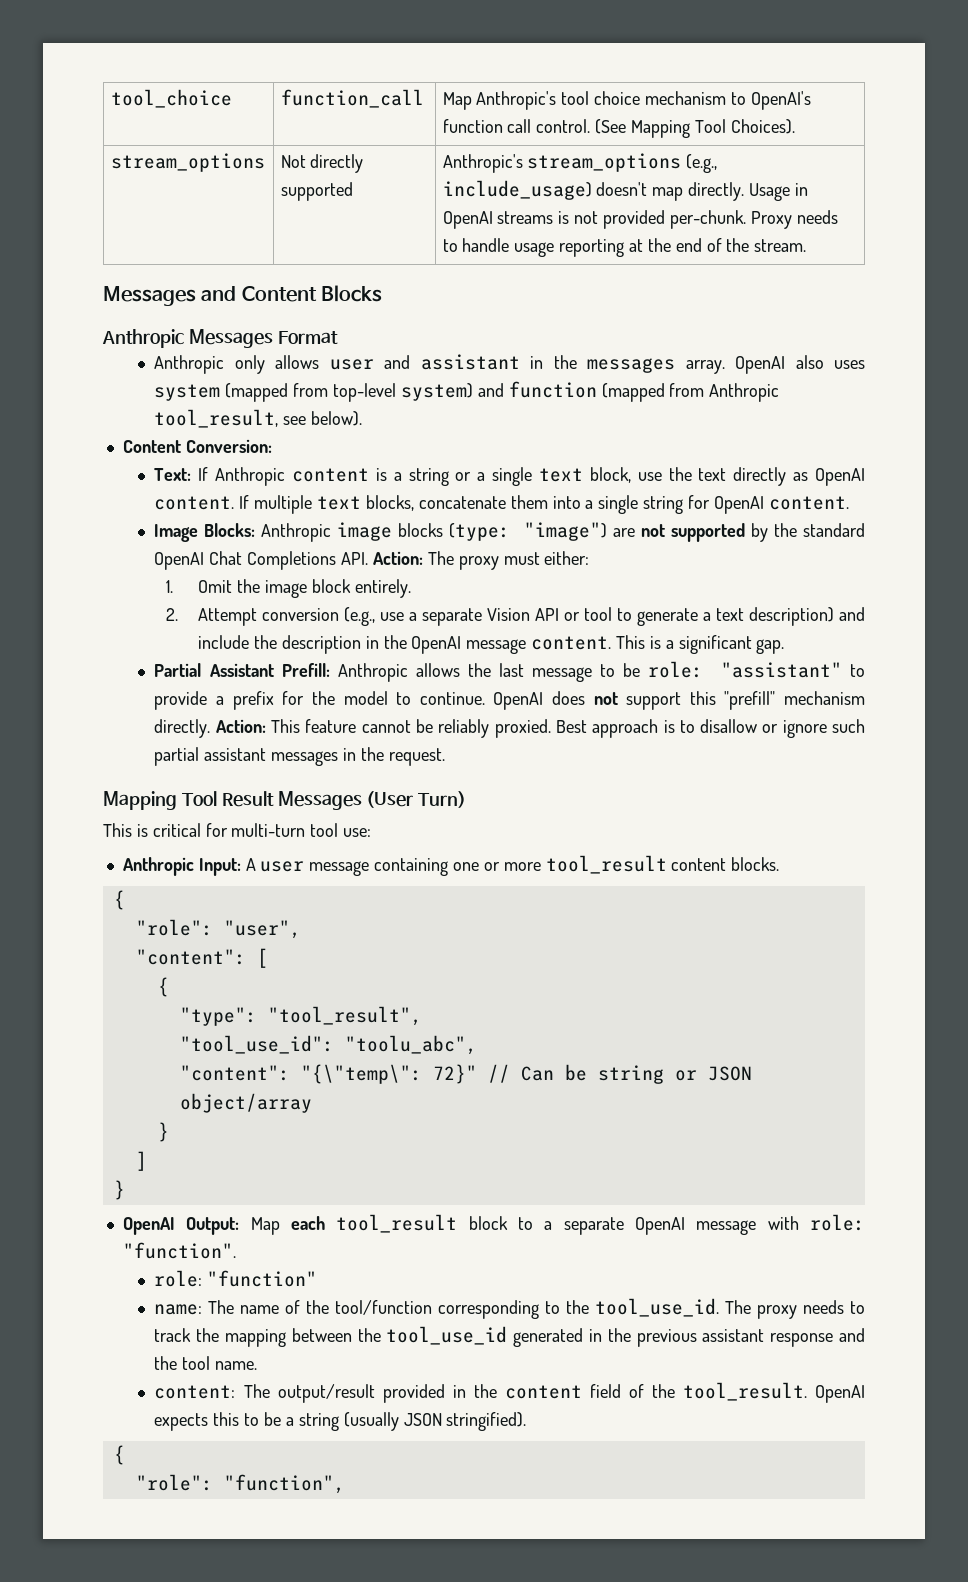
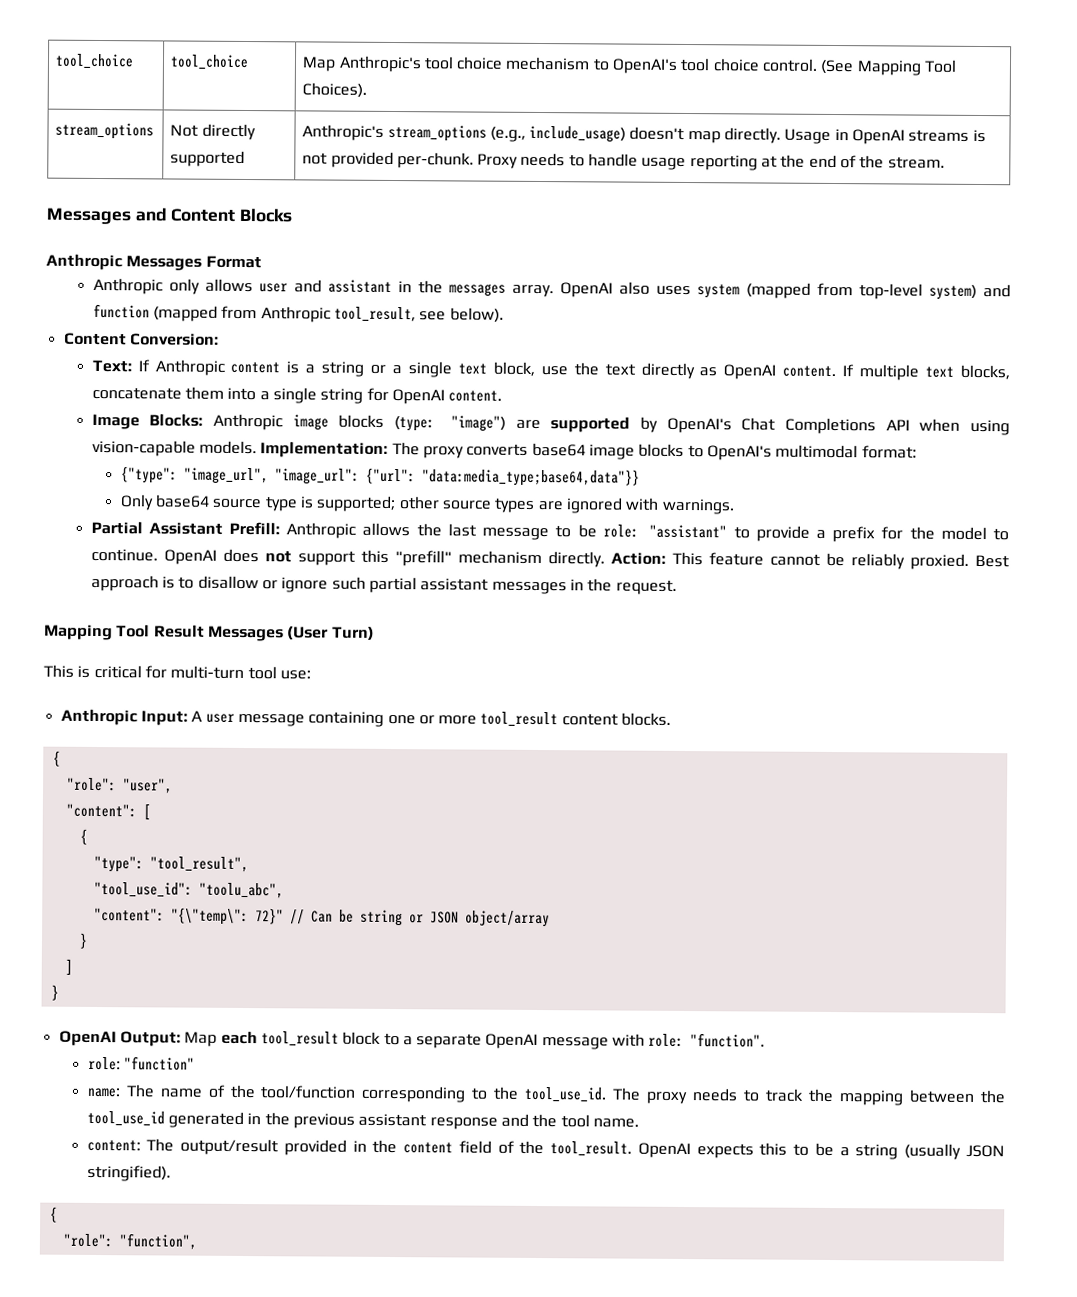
[110,89,232,108] [280,89,424,108] tool_choice | function_call -> [55,53,135,70] [170,54,250,71] tool_choice | tool_choice
[442,119,532,133] function call -> [680,57,760,72] tool choice
[641,524,666,537] not -> (541, 424) none
[774,523,865,537] [154,551,590,570] [166,579,411,598] [166,607,866,626] [198,635,785,654] the standard OpenAI Chat Completions API. Action: The proxy must either: // 1. Omit the image block entirely. // 2. Attempt conversion (e.g., use a separate Vision API or tool to generate a text description) and include the description in the OpenAI message content. This is a significant gap. -> [666,417,1011,436] [91,439,917,461] [120,466,640,487] [119,494,735,515] OpenAI's Chat Completions API when using vision-capable models. Implementation: The proxy converts base64 image blocks to OpenAI's multimodal format: // {"type": "image_url", "image_url": {"url": "data:media_type;base64,data"}} // Only base64 source type is supported; other source types are ignored with warnings.

